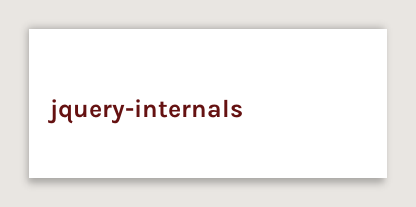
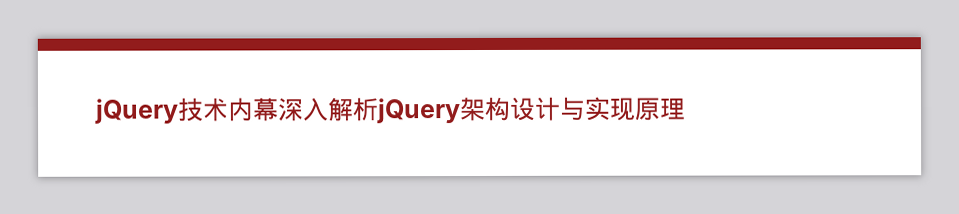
[48,99,243,124] jquery-internals -> [94,96,686,124] jQuery技术内幕深入解析jQuery架构设计与实现原理

